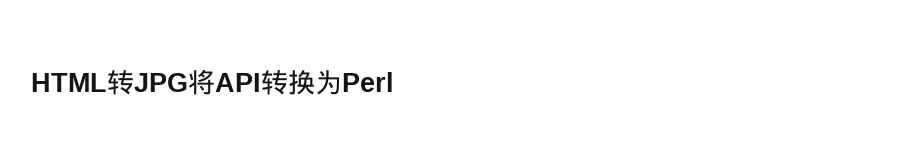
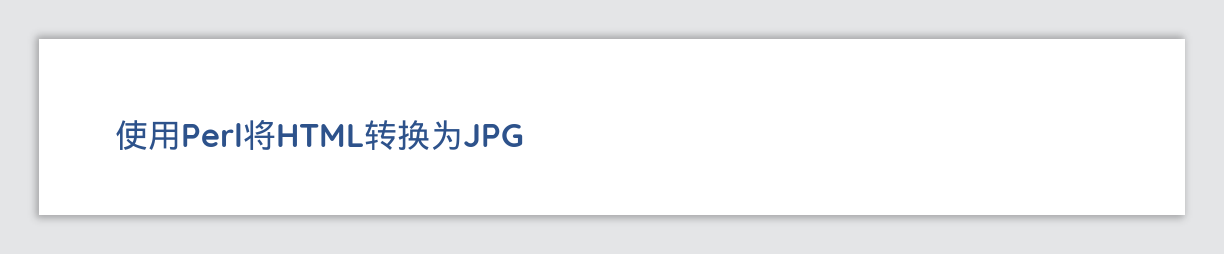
[31,69,394,95] HTML转JPG将API转换为Perl -> [115,119,524,150] 使用Perl将HTML转换为JPG

